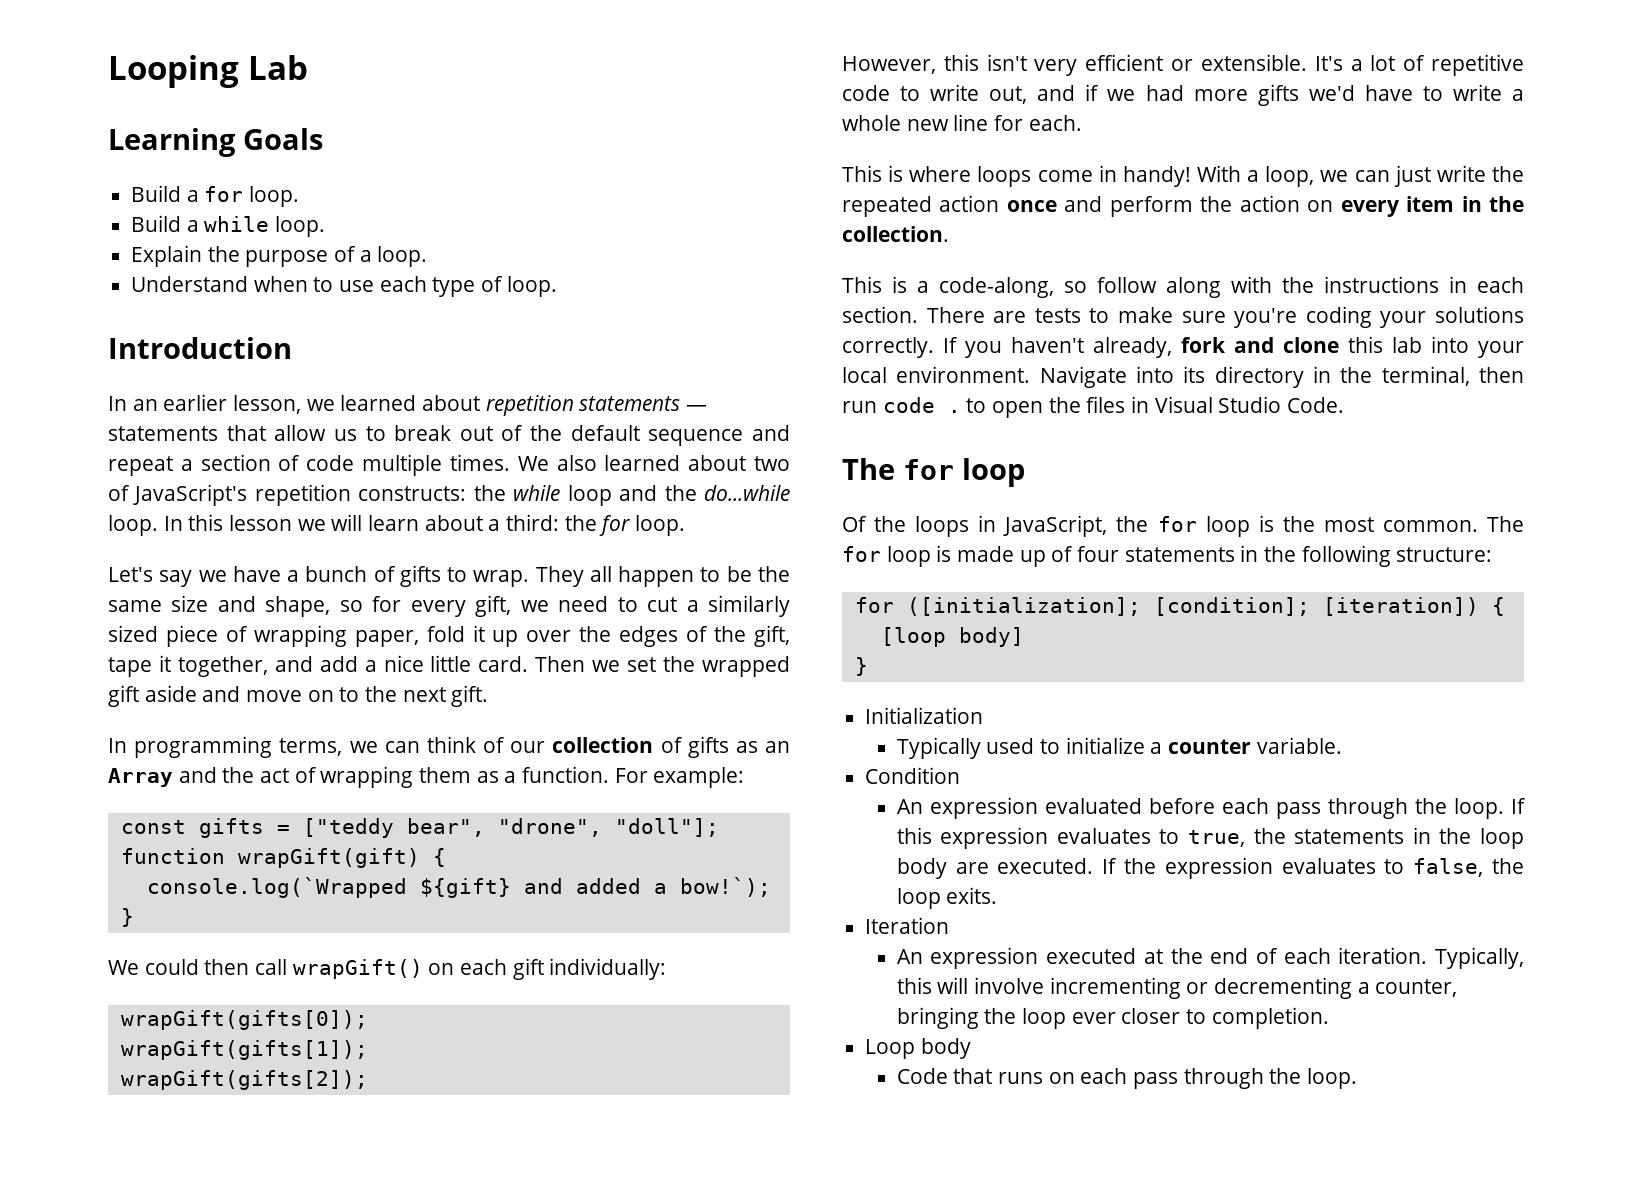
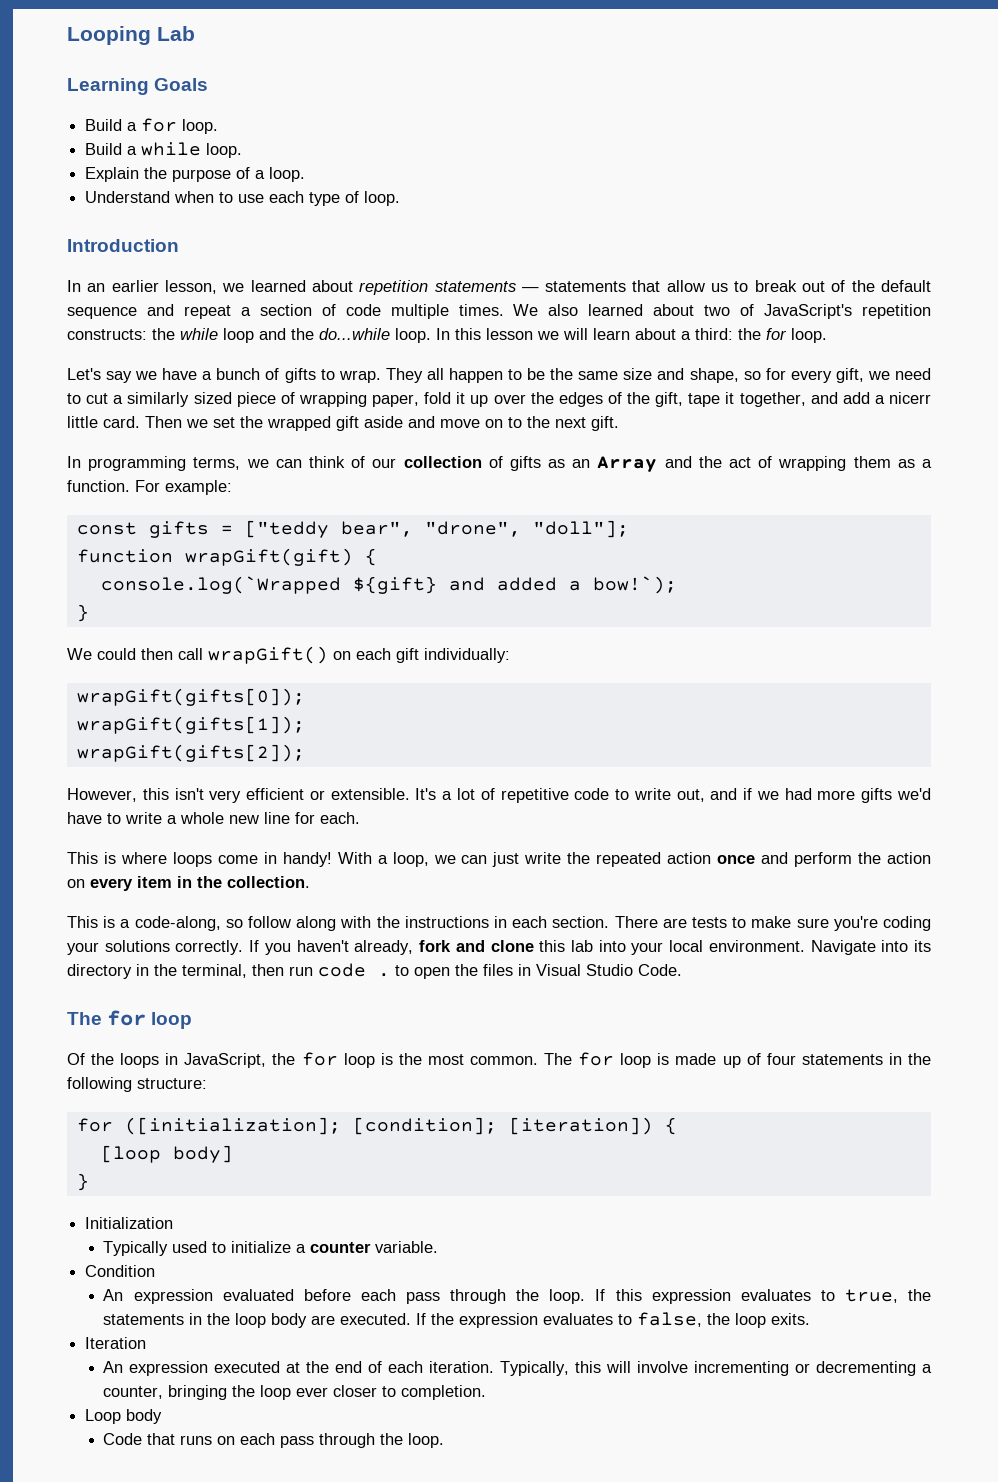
[383,655,424,672] nice -> [889,392,931,404] nicerr

